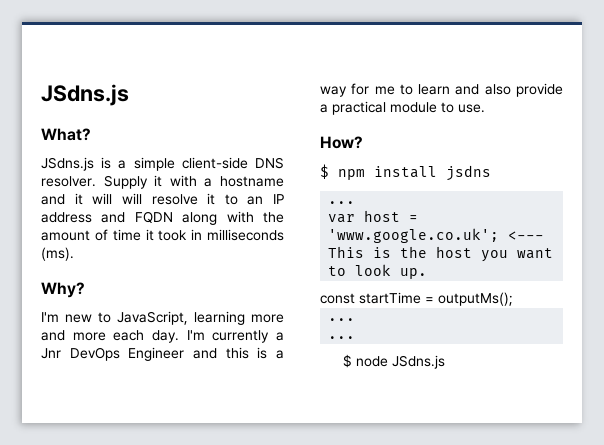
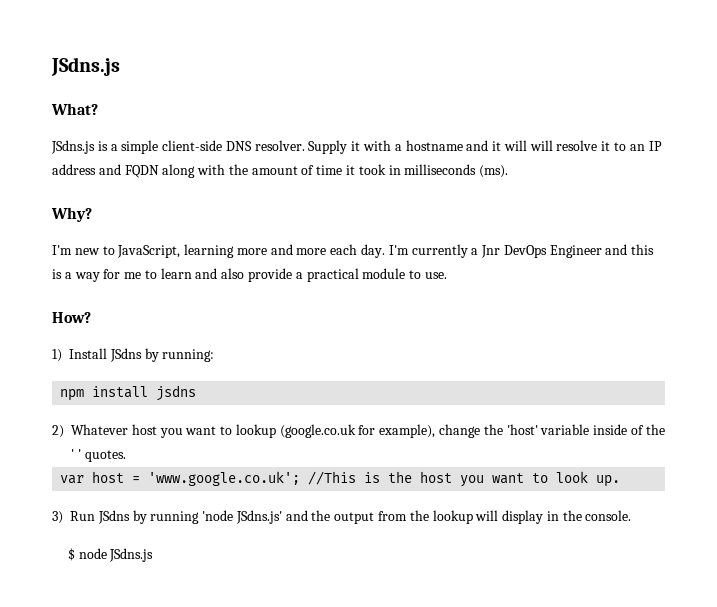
[320,164,491,181] [328,201,356,204] $ npm install jsdns // ... -> [52,348,215,362] [60,385,197,401] [52,424,665,438] [71,449,126,462] 1) Install JSdns by running: // npm install jsdns // 2) Whatever host you want to lookup (google.co.uk for example), change the 'host' variable inside of the ' ' quotes.
[508,231,545,240] [328,246,365,258] <--- This -> [308,471,357,485] //This
[320,292,513,306] [328,318,356,321] [328,336,356,339] const startTime = outputMs(); // ... // ... -> [52,510,632,524] 3) Run JSdns by running 'node JSdns.js' and the output from the lookup will display in the console.

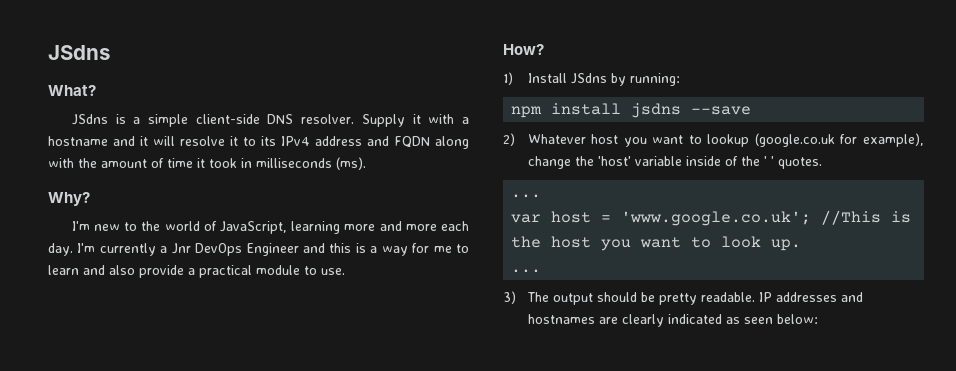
[51,57,120,76] JSdns.js -> [48,45,110,60] JSdns
[51,140,95,154] JSdns.js -> [71,114,108,125] JSdns
[529,140,553,151] will -> (175, 141) none
[629,141,662,151] an IP -> [261,136,310,146] its IPv4
(115, 250) none -> [141,221,217,231] the world of
(197, 393) none -> [691,106,752,115] --save
(126, 456) none -> [511,194,542,198] // ...
(621, 481) none -> [511,269,542,273] // ...
[70,510,632,524] [67,548,154,562] Run JSdns by running 'node JSdns.js' and the output from the lookup will display in the console. // $ node JSdns.js -> [526,292,863,305] [527,314,818,327] The output should be pretty readable. IP addresses and hostnames are clearly indicated as seen below:

